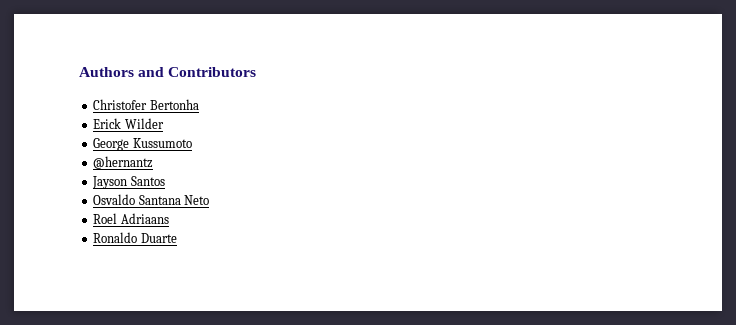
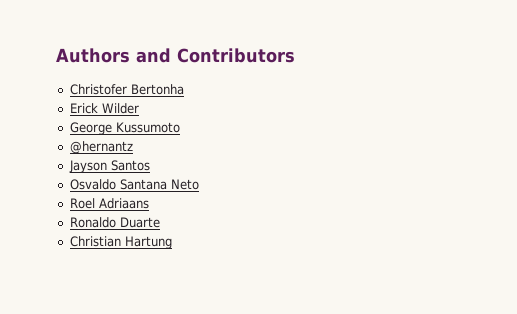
(177, 238) none -> [69,236,172,249] // Christian Hartung

